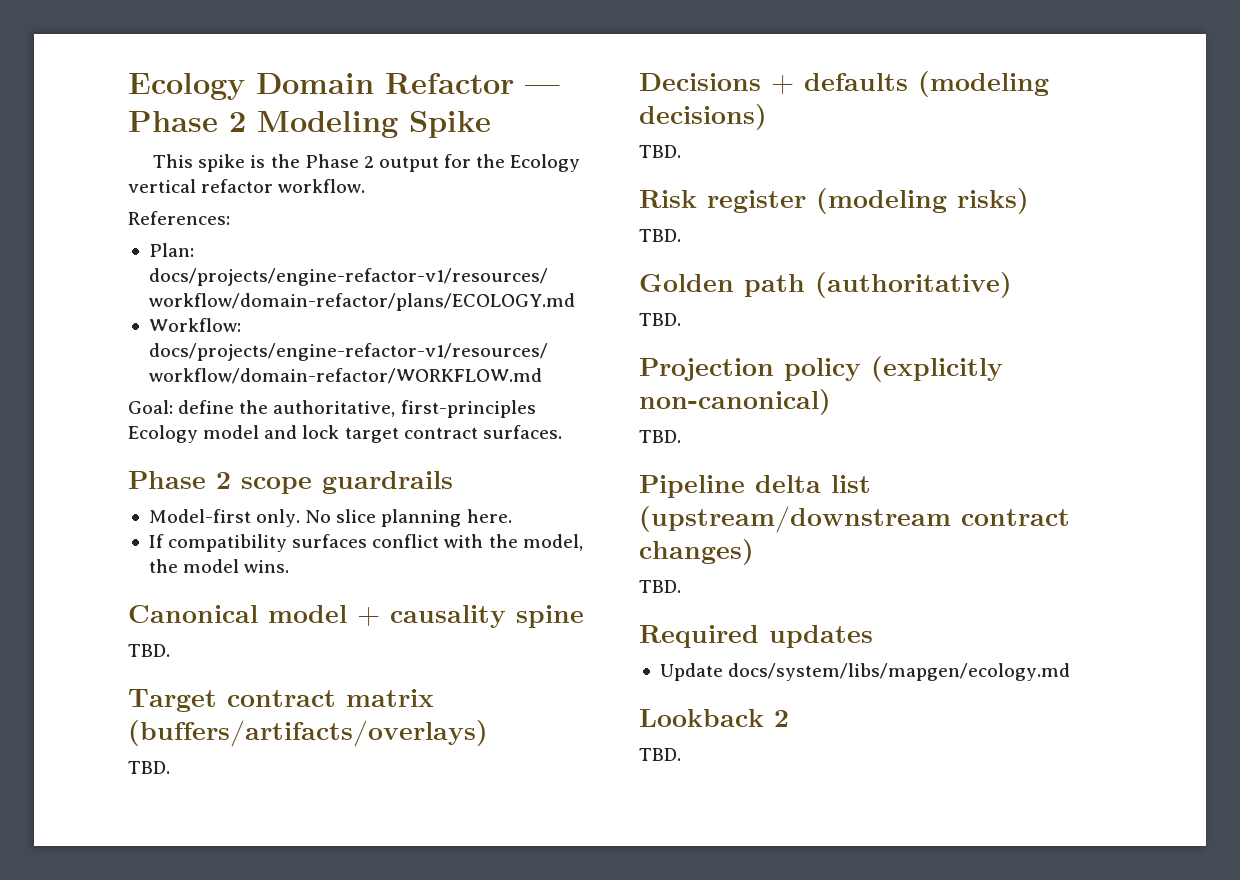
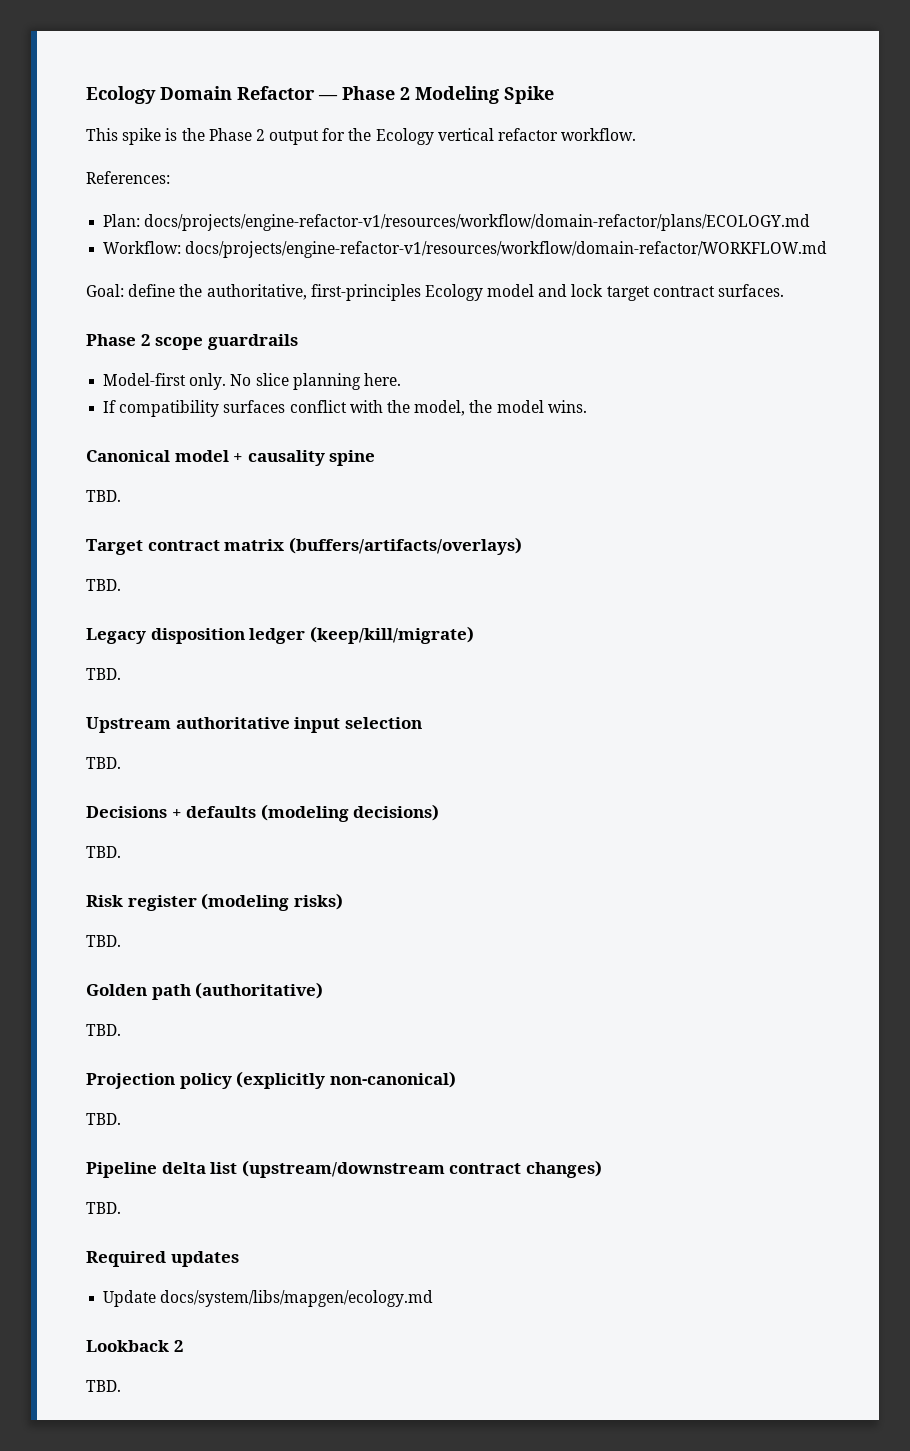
(170, 767) none -> [86,626,474,644] [86,668,121,680] [86,717,422,733] [86,757,121,769] // Legacy disposition ledger (keep/kill/migrate) // TBD. // Upstream authoritative input selection // TBD.

